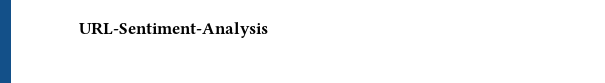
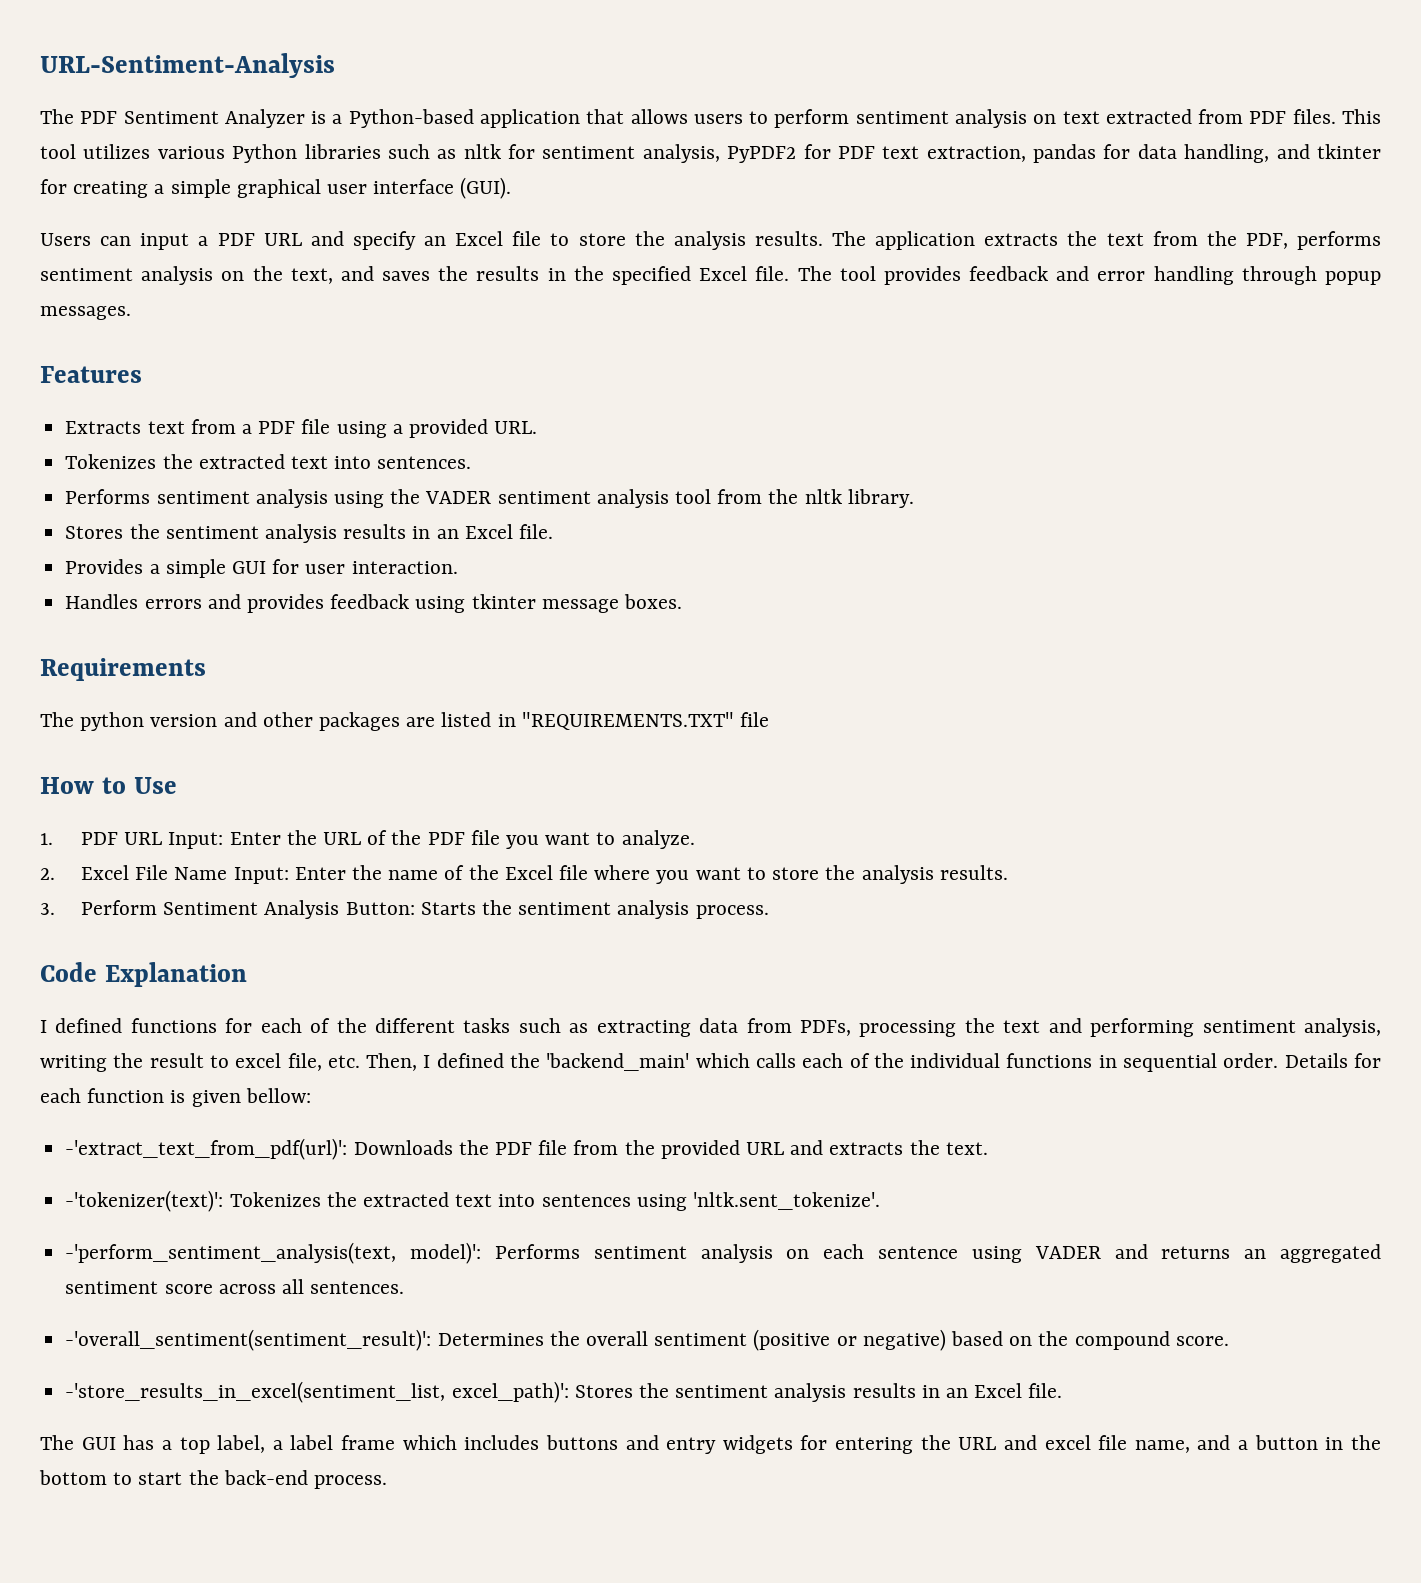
(268, 30) none -> [40,109,1381,128] [40,144,1381,163] [40,177,512,199] [40,231,1381,250] [40,266,1381,285] [40,306,131,320] [40,366,142,383] [65,419,538,438] [65,454,472,469] [65,489,914,508] [65,524,553,543] [65,559,458,578] [65,594,682,613] [40,658,206,681] [40,712,770,731] [40,777,177,794] [40,830,695,849] [40,865,1008,884] [40,900,769,919] [40,962,247,987] [40,1018,1381,1037] [40,1053,1382,1072] [40,1088,311,1107] [65,1138,988,1160] [65,1190,880,1212] [65,1242,1381,1264] [65,1279,405,1294] [65,1329,1229,1351] [65,1381,1063,1403] [40,1435,1381,1454] [39,1470,388,1489] // The PDF Sentiment Analyzer is a Python-based application that allows users to perform sentiment analysis on text extracted from PDF files. This tool utilizes various Python libraries such as nltk for sentiment analysis, PyPDF2 for PDF text extraction, pandas for data handling, and tkinter for creating a simple graphical user interface (GUI). // Users can input a PDF URL and specify an Excel file to store the analysis results. The application extracts the text from the PDF, performs sentiment analysis on the text, and saves the results in the specified Excel file. The tool provides feedback and error handling through popup messages. // Features // Extracts text from a PDF file using a provided URL. // Tokenizes the extracted text into sentences. // Performs sentiment analysis using the VADER sentiment analysis tool from the nltk library. // Stores the sentiment analysis results in an Excel file. // Provides a simple GUI for user interaction. // Handles errors and provides feedback using tkinter message boxes. // Requirements // The python version and other packages are listed in "REQUIREMENTS.TXT" file // How to Use // 1. PDF URL Input: Enter the URL of the PDF file you want to analyze. // 2. Excel File Name Input: Enter the name of the Excel file where you want to store the analysis results. // 3. Perform Sentiment Analysis Button: Starts the sentiment analysis process. // Code Explanation // I defined functions for each of the different tasks such as extracting data from PDFs, processing the text and performing sentiment analysis, writing the result to excel file, etc. Then, I defined the 'backend_main' which calls each of the individual functions in sequential order. Details for each function is given bellow: // -'extract_text_from_pdf(url)': Downloads the PDF file from the provided URL and extracts the text. // -'tokenizer(text)': Tokenizes the extracted text into sentences using 'nltk.sent_tokenize'. // -'perform_sentiment_analysis(text, model)': Performs sentiment analysis on each sentence using VADER and returns an aggregated sentiment score across all sentences. // -'overall_sentiment(sentiment_result)': Determines the overall sentiment (positive or negative) based on the compound score. // -'store_results_in_excel(sentiment_list, excel_path)': Stores the sentiment analysis results in an Excel file. // The GUI has a top label, a label frame which includes buttons and entry widgets for entering the URL and excel file name, and a button in the bottom to start the back-end process.

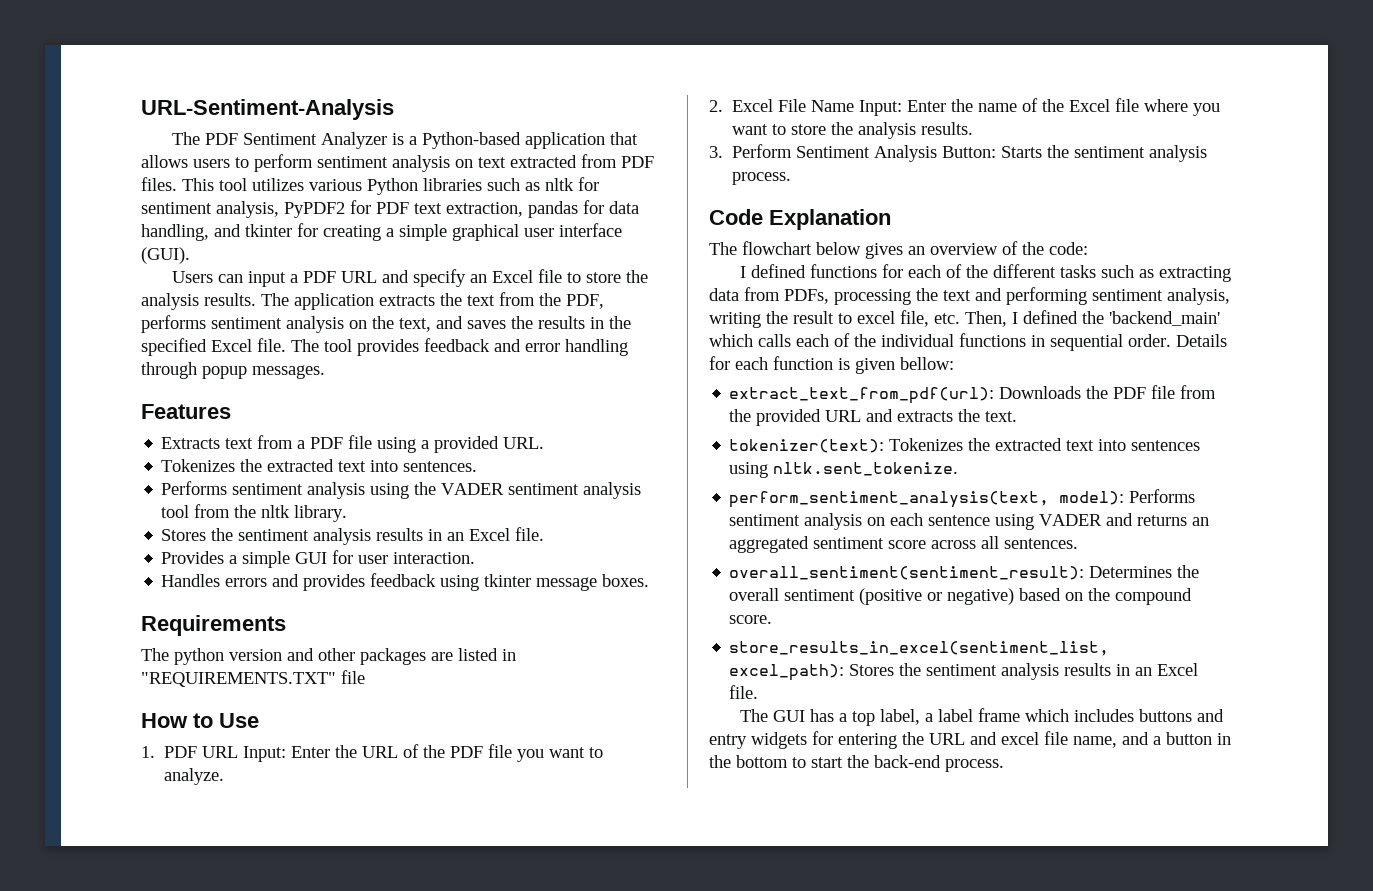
(247, 974) none -> [709,241,1088,259] // The flowchart below gives an overview of the code:
[65,1138,348,1160] -'extract_text_from_pdf(url)': -> [729,387,995,404] extract_text_from_pdf(url):
[65,1190,224,1212] -'tokenizer(text)': -> [729,439,885,453] tokenizer(text):
[692,1192,880,1210] [65,1242,482,1264] 'nltk.sent_tokenize'. // -'perform_sentiment_analysis(text, model)': -> [773,462,959,476] [729,491,1125,508] nltk.sent_tokenize. // perform_sentiment_analysis(text, model):
[65,1329,432,1351] -'overall_sentiment(sentiment_result)': -> [729,566,1085,580] overall_sentiment(sentiment_result):
[65,1381,569,1403] -'store_results_in_excel(sentiment_list, excel_path)': -> [729,641,1110,656] [729,664,845,681] store_results_in_excel(sentiment_list, excel_path):

